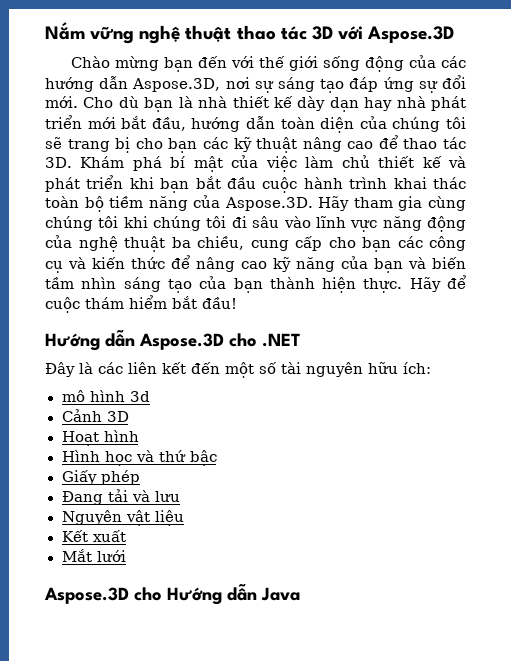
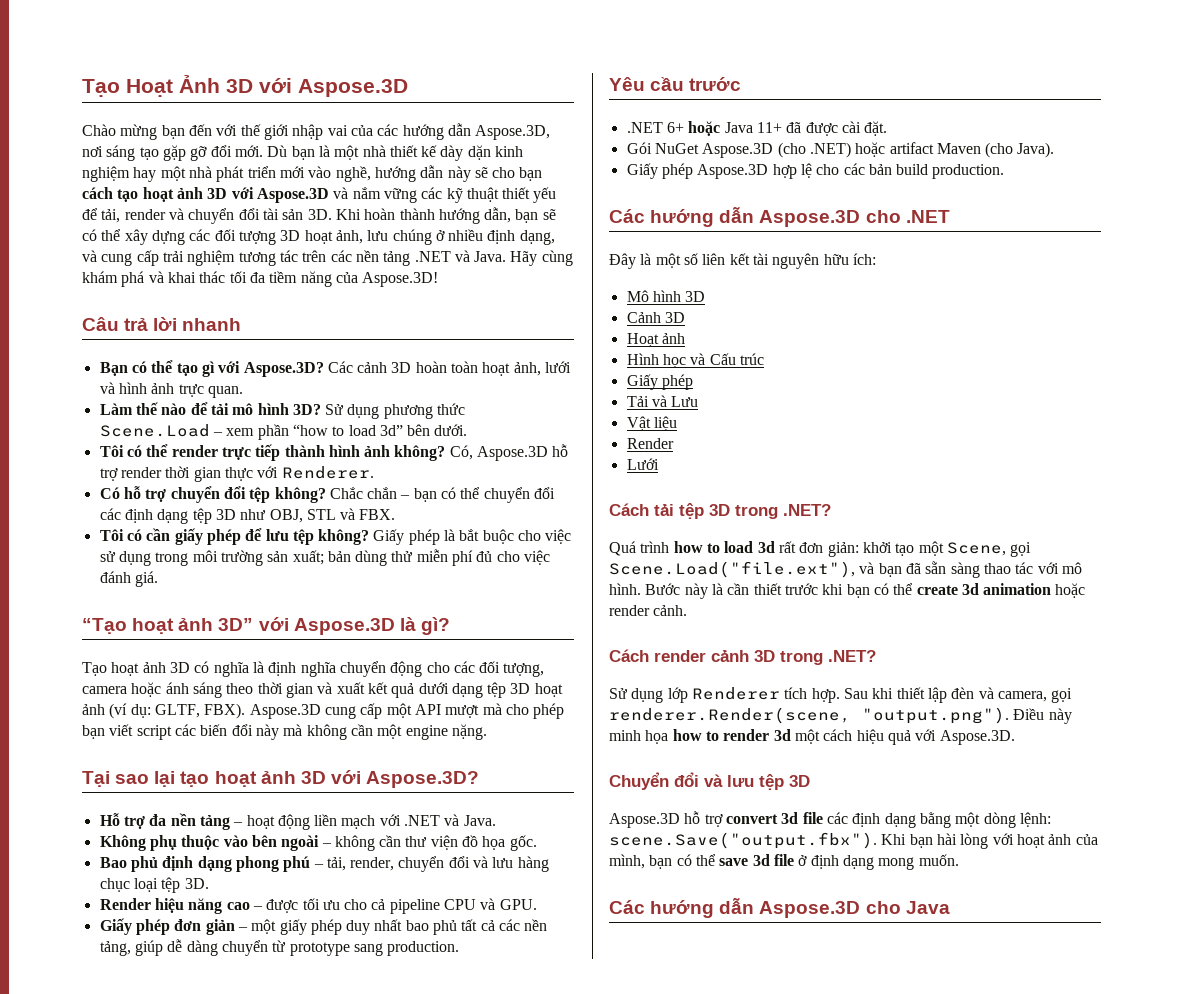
[45,22,307,44] Nắm vững nghệ thuật thao tác -> [82,75,220,97] Tạo Hoạt Ảnh
[322,56,404,72] sống động -> [292,124,348,140] nhập vai
[254,75,466,93] [45,96,139,108] sự sáng tạo đáp ứng sự đổi mới. Cho dù -> [106,145,288,161] sáng tạo gặp gỡ đổi mới. Dù
(193, 102) none -> [334,145,360,160] một
[329,96,466,112] [45,115,467,133] [45,135,466,153] [45,155,466,172] [45,175,466,193] [45,195,466,212] [45,216,467,232] [45,235,466,252] [45,255,466,273] [45,275,467,293] [45,295,237,313] [45,333,100,351] dạn hay nhà phát triển mới bắt đầu, hướng dẫn toàn diện của chúng tôi sẽ trang bị cho bạn các kỹ thuật nâng cao để thao tác 3D. Khám phá bí mật của việc làm chủ thiết kế và phát triển khi bạn bắt đầu cuộc hành trình khai thác toàn bộ tiềm năng của Aspose.3D. Hãy tham gia cùng chúng tôi khi chúng tôi đi sâu vào lĩnh vực năng động của nghệ thuật ba chiều, cung cấp cho bạn các công cụ và kiến thức để nâng cao kỹ năng của bạn và biến tầm nhìn sáng tạo của bạn thành hiện thực. Hãy để cuộc thám hiểm bắt đầu! // Hướng -> [467,145,524,160] [82,165,543,182] [82,187,557,203] [82,207,556,224] [82,229,555,245] [82,250,573,266] [82,271,439,287] [82,317,242,331] [99,360,572,377] [99,382,243,398] [99,402,466,419] [99,424,468,440] [99,444,569,461] [99,466,374,482] [99,486,556,503] [99,508,396,524] [99,528,572,545] [99,549,551,566] [99,571,158,587] [82,617,450,635] [82,661,545,677] [82,682,563,698] [82,703,565,719] [82,724,487,740] [82,770,480,788] [99,813,496,830] [99,835,537,851] [99,856,549,872] [99,877,209,893] [99,898,537,914] [99,918,548,935] [99,939,460,956] [609,77,742,91] [626,121,888,136] [626,142,1055,158] [626,163,1005,179] [609,209,715,227] dặn kinh nghiệm hay một nhà phát triển mới vào nghề, hướng dẫn này sẽ cho bạn cách tạo hoạt ảnh 3D với Aspose.3D và nắm vững các kỹ thuật thiết yếu để tải, render và chuyển đổi tài sản 3D. Khi hoàn thành hướng dẫn, bạn sẽ có thể xây dựng các đối tượng 3D hoạt ảnh, lưu chúng ở nhiều định dạng, và cung cấp trải nghiệm tương tác trên các nền tảng .NET và Java. Hãy cùng khám phá và khai thác tối đa tiềm năng của Aspose.3D! // Câu trả lời nhanh // Bạn có thể tạo gì với Aspose.3D? Các cảnh 3D hoàn toàn hoạt ảnh, lưới và hình ảnh trực quan. // Làm thế nào để tải mô hình 3D? Sử dụng phương thức Scene.Load – xem phần “how to load 3d” bên dưới. // Tôi có thể render trực tiếp thành hình ảnh không? Có, Aspose.3D hỗ trợ render thời gian thực với Renderer. // Có hỗ trợ chuyển đổi tệp không? Chắc chắn – bạn có thể chuyển đổi các định dạng tệp 3D như OBJ, STL và FBX. // Tôi có cần giấy phép để lưu tệp không? Giấy phép là bắt buộc cho việc sử dụng trong môi trường sản xuất; bản dùng thử miễn phí đủ cho việc đánh giá. // “Tạo hoạt ảnh 3D” với Aspose.3D là gì? // Tạo hoạt ảnh 3D có nghĩa là định nghĩa chuyển động cho các đối tượng, camera hoặc ánh sáng theo thời gian và xuất kết quả dưới dạng tệp 3D hoạt ảnh (ví dụ: GLTF, FBX). Aspose.3D cung cấp một API mượt mà cho phép bạn viết script các biến đổi này mà không cần một engine nặng. // Tại sao lại tạo hoạt ảnh 3D với Aspose.3D? // Hỗ trợ đa nền tảng – hoạt động liền mạch với .NET và Java. // Không phụ thuộc vào bên ngoài – không cần thư viện đồ họa gốc. // Bao phủ định dạng phong phú – tải, render, chuyển đổi và lưu hàng chục loại tệp 3D. // Render hiệu năng cao – được tối ưu cho cả pipeline CPU và GPU. // Giấy phép đơn giản – một giấy phép duy nhất bao phủ tất cả các nền tảng, giúp dễ dàng chuyển từ prototype sang production. // Yêu cầu trước // .NET 6+ hoặc Java 11+ đã được cài đặt. // Gói NuGet Aspose.3D (cho .NET) hoặc artifact Maven (cho Java). // Giấy phép Aspose.3D hợp lệ cho các bản build production. // Các hướng
[98,362,277,378] các liên kết đến một số -> [655,253,750,268] một số liên kết
[61,390,150,402] mô hình 3d -> [626,290,706,302] Mô hình 3D
[103,430,139,442] hình -> [661,333,685,344] ảnh
[158,450,217,466] thứ bậc -> [709,353,764,365] Cấu trúc
[61,489,180,505] [61,510,184,526] [61,530,126,542] [61,549,126,562] [44,584,257,605] Đang tải và lưu // Nguyên vật liệu // Kết xuất // Mắt lưới // Aspose.3D cho Hướng dẫn -> [626,395,699,407] [626,416,677,431] [626,438,674,449] [626,458,659,470] [609,503,831,519] [609,541,1032,557] [609,561,1082,578] [609,583,1086,599] [609,605,688,616] [609,649,876,665] [609,687,1073,703] [609,707,1072,724] [609,729,1015,745] [609,772,810,790] [609,811,1051,828] [609,832,1098,849] [609,854,959,870] [609,898,901,918] Tải và Lưu // Vật liệu // Render // Lưới // Cách tải tệp 3D trong .NET? // Quá trình how to load 3d rất đơn giản: khởi tạo một Scene, gọi Scene.Load("file.ext"), và bạn đã sẵn sàng thao tác với mô hình. Bước này là cần thiết trước khi bạn có thể create 3d animation hoặc render cảnh. // Cách render cảnh 3D trong .NET? // Sử dụng lớp Renderer tích hợp. Sau khi thiết lập đèn và camera, gọi renderer.Render(scene, "output.png"). Điều này minh họa how to render 3d một cách hiệu quả với Aspose.3D. // Chuyển đổi và lưu tệp 3D // Aspose.3D hỗ trợ convert 3d file các định dạng bằng một dòng lệnh: scene.Save("output.fbx"). Khi bạn hài lòng với hoạt ảnh của mình, bạn có thể save 3d file ở định dạng mong muốn. // Các hướng dẫn Aspose.3D cho

